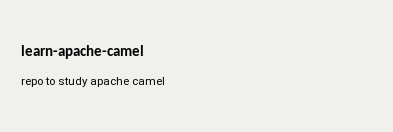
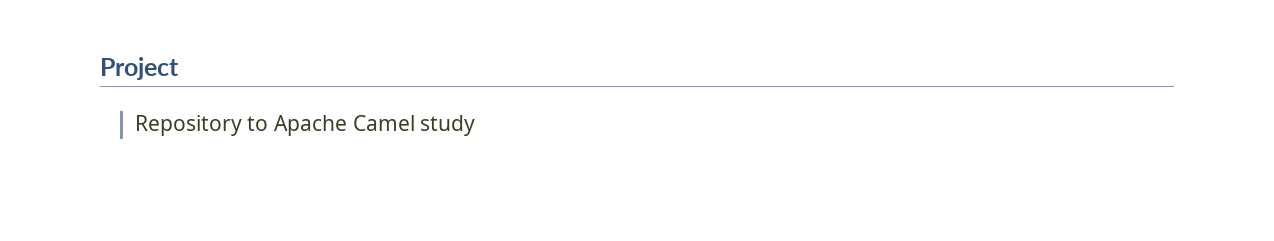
[21,45,144,59] [21,77,166,87] learn-apache-camel // repo to study apache camel -> [100,57,179,80] [134,115,476,136] Project // Repository to Apache Camel study

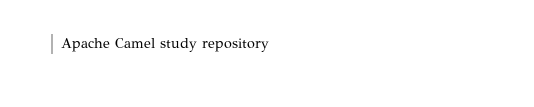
[100,57,179,80] [134,115,269,136] Project // Repository to -> (61, 45) none
(476, 125) none -> [202,38,270,52] repository

